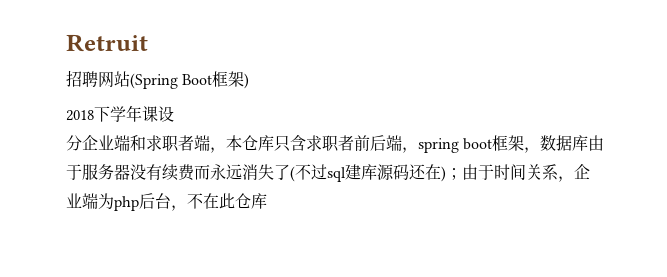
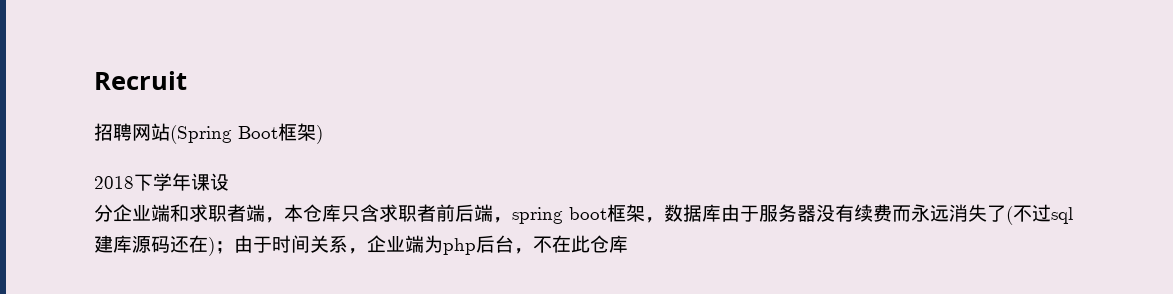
[66,34,148,52] Retruit -> [94,71,187,90] Recruit

